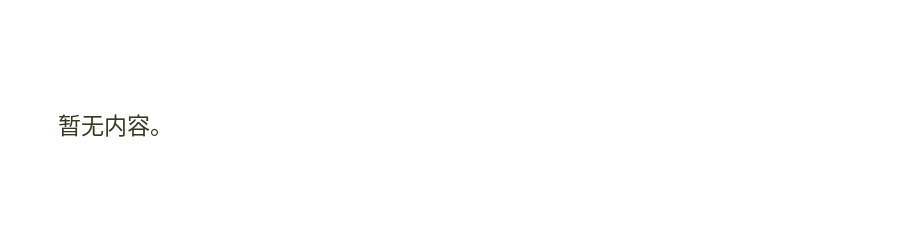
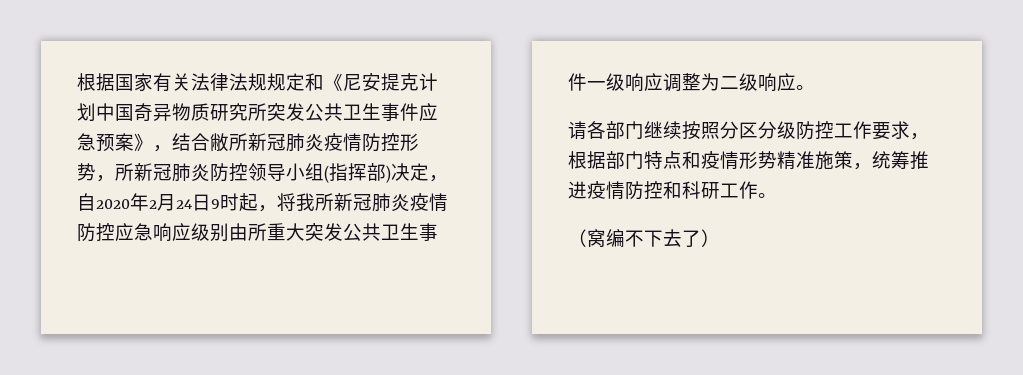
[58,114,173,137] 暂无内容。 -> [77,73,438,92] [77,103,438,121] [77,133,419,152] [77,163,448,183] [77,193,448,212] [77,223,438,242] [568,73,815,92] [568,121,929,140] [568,151,929,170] [568,181,777,200] [568,229,720,248] 根据国家有关法律法规规定和《尼安提克计划中国奇异物质研究所突发公共卫生事件应急预案》，结合敝所新冠肺炎疫情防控形势，所新冠肺炎防控领导小组(指挥部)决定，自2020年2月24日9时起，将我所新冠肺炎疫情防控应急响应级别由所重大突发公共卫生事件一级响应调整为二级响应。 // 请各部门继续按照分区分级防控工作要求，根据部门特点和疫情形势精准施策，统筹推进疫情防控和科研工作。 // （窝编不下去了）

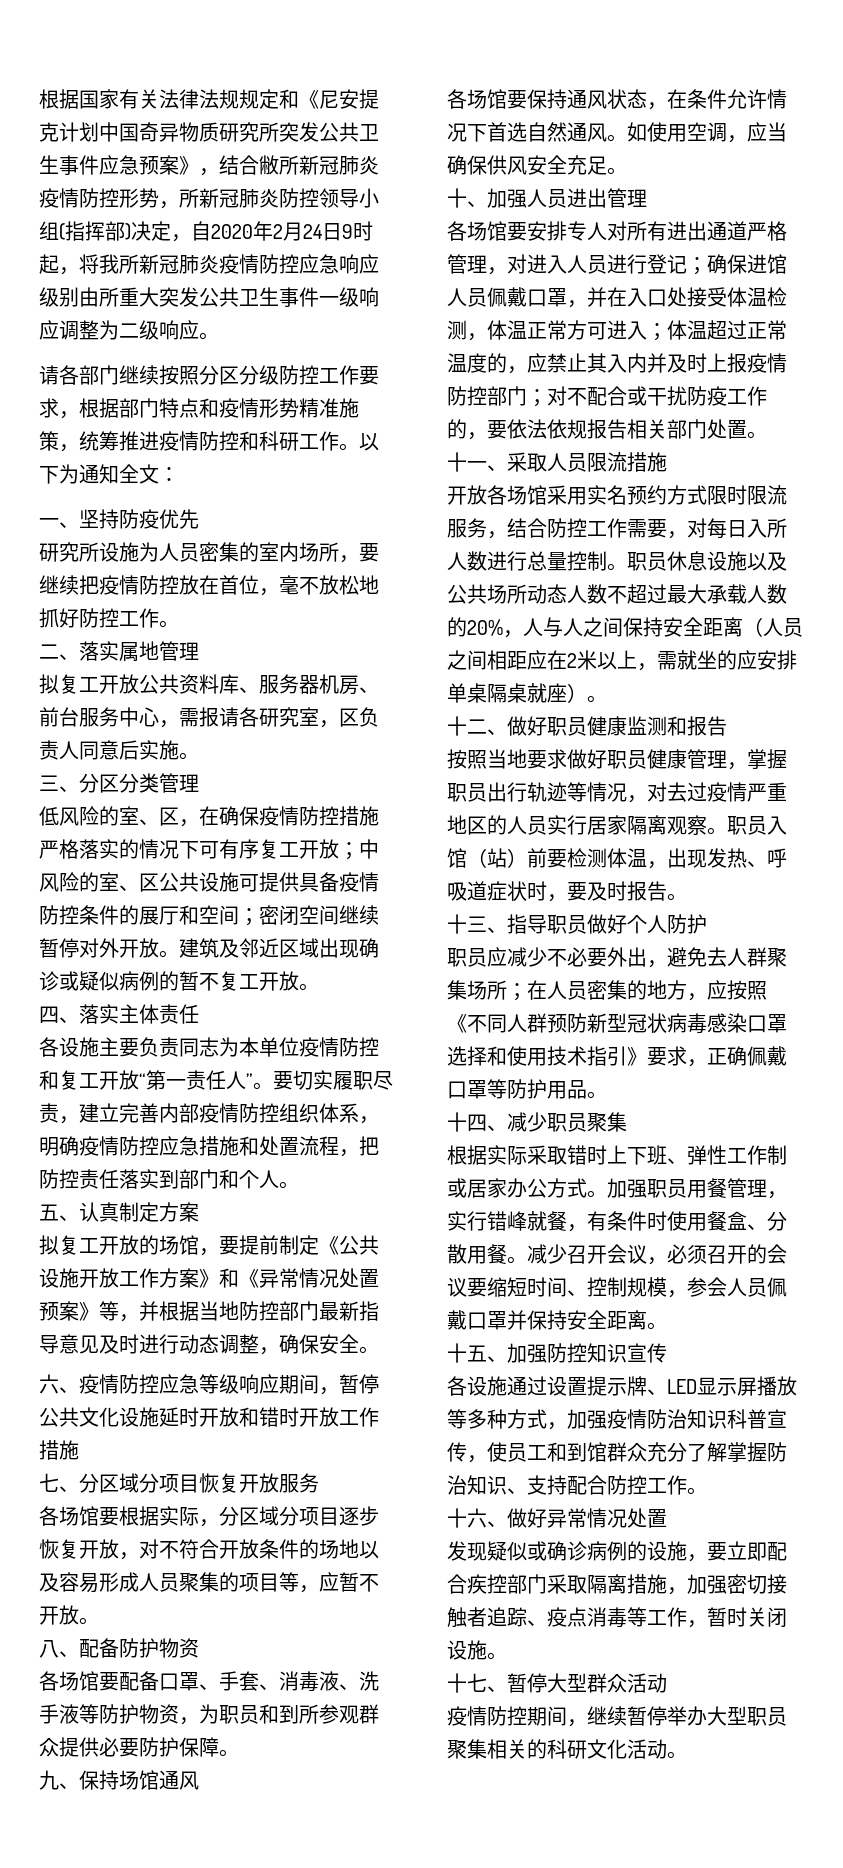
[568,229,720,248] // （窝编不下去了） -> [359,433,379,451] [39,464,179,484] [39,509,199,529] [39,542,379,563] [39,575,379,596] [39,608,179,628] [39,641,199,662] [39,674,379,695] [39,707,379,728] [39,740,199,760] [39,773,199,793] [39,806,379,827] [39,839,379,860] [39,872,379,892] [39,905,379,926] [39,938,379,958] [39,971,319,991] [39,1004,199,1024] [39,1037,379,1057] [39,1070,393,1090] [39,1103,379,1124] [39,1136,379,1157] [39,1169,299,1189] [39,1202,199,1222] [39,1235,379,1256] [39,1268,379,1288] [39,1301,379,1322] [39,1334,379,1355] [39,1374,379,1395] [39,1407,379,1427] [39,1440,79,1460] [39,1473,319,1493] [39,1506,379,1527] [39,1539,379,1560] [39,1572,379,1593] [39,1605,99,1625] [39,1638,199,1658] [39,1671,379,1692] [39,1704,379,1725] [39,1737,239,1757] [39,1770,199,1790] [447,89,787,110] [447,122,787,143] [447,155,627,175] [447,188,647,208] [447,221,787,241] [447,254,787,275] [447,287,787,308] [447,320,787,341] [447,353,787,374] [447,386,767,407] [447,419,767,440] [447,452,667,472] [447,485,787,505] [447,518,787,539] [447,551,787,571] [447,584,787,604] [447,617,803,638] [447,650,797,671] [447,683,607,703] [447,716,727,736] [447,749,787,770] [447,782,787,803] [447,815,787,836] [447,848,787,869] [447,881,687,902] [447,914,707,934] [447,947,787,968] [447,980,767,1001] [447,1013,787,1034] [447,1046,787,1067] [447,1079,607,1099] [447,1112,627,1132] [447,1145,787,1165] [447,1178,787,1199] [447,1211,787,1232] [447,1244,787,1265] [447,1277,787,1298] [447,1310,667,1330] [447,1343,667,1363] [447,1376,797,1396] [447,1409,787,1430] [447,1442,787,1463] [447,1475,707,1495] [447,1508,667,1528] [447,1541,787,1562] [447,1574,787,1595] [447,1607,787,1628] [447,1640,507,1660] [447,1673,667,1693] [447,1706,787,1727] [447,1739,687,1759] 以下为通知全文： // 一、坚持防疫优先 // 研究所设施为人员密集的室内场所，要继续把疫情防控放在首位，毫不放松地抓好防控工作。 // 二、落实属地管理 // 拟复工开放公共资料库、服务器机房、前台服务中心，需报请各研究室，区负责人同意后实施。 // 三、分区分类管理 // 低风险的室、区，在确保疫情防控措施严格落实的情况下可有序复工开放；中风险的室、区公共设施可提供具备疫情防控条件的展厅和空间；密闭空间继续暂停对外开放。建筑及邻近区域出现确诊或疑似病例的暂不复工开放。 // 四、落实主体责任 // 各设施主要负责同志为本单位疫情防控和复工开放“第一责任人”。要切实履职尽责，建立完善内部疫情防控组织体系，明确疫情防控应急措施和处置流程，把防控责任落实到部门和个人。 // 五、认真制定方案 // 拟复工开放的场馆，要提前制定《公共设施开放工作方案》和《异常情况处置预案》等，并根据当地防控部门最新指导意见及时进行动态调整，确保安全。 // 六、疫情防控应急等级响应期间，暂停公共文化设施延时开放和错时开放工作措施 // 七、分区域分项目恢复开放服务 // 各场馆要根据实际，分区域分项目逐步恢复开放，对不符合开放条件的场地以及容易形成人员聚集的项目等，应暂不开放。 // 八、配备防护物资 // 各场馆要配备口罩、手套、消毒液、洗手液等防护物资，为职员和到所参观群众提供必要防护保障。 // 九、保持场馆通风 // 各场馆要保持通风状态，在条件允许情况下首选自然通风。如使用空调，应当确保供风安全充足。 // 十、加强人员进出管理 // 各场馆要安排专人对所有进出通道严格管理，对进入人员进行登记；确保进馆人员佩戴口罩，并在入口处接受体温检测，体温正常方可进入；体温超过正常温度的，应禁止其入内并及时上报疫情防控部门；对不配合或干扰防疫工作的，要依法依规报告相关部门处置。 // 十一、采取人员限流措施 // 开放各场馆采用实名预约方式限时限流服务，结合防控工作需要，对每日入所人数进行总量控制。职员休息设施以及公共场所动态人数不超过最大承载人数的20%，人与人之间保持安全距离（人员之间相距应在2米以上，需就坐的应安排单桌隔桌就座）。 // 十二、做好职员健康监测和报告 // 按照当地要求做好职员健康管理，掌握职员出行轨迹等情况，对去过疫情严重地区的人员实行居家隔离观察。职员入馆（站）前要检测体温，出现发热、呼吸道症状时，要及时报告。 // 十三、指导职员做好个人防护 // 职员应减少不必要外出，避免去人群聚集场所；在人员密集的地方，应按照《不同人群预防新型冠状病毒感染口罩选择和使用技术指引》要求，正确佩戴口罩等防护用品。 // 十四、减少职员聚集 // 根据实际采取错时上下班、弹性工作制或居家办公方式。加强职员用餐管理，实行错峰就餐，有条件时使用餐盒、分散用餐。减少召开会议，必须召开的会议要缩短时间、控制规模，参会人员佩戴口罩并保持安全距离。 // 十五、加强防控知识宣传 // 各设施通过设置提示牌、LED显示屏播放等多种方式，加强疫情防治知识科普宣传，使员工和到馆群众充分了解掌握防治知识、支持配合防控工作。 // 十六、做好异常情况处置 // 发现疑似或确诊病例的设施，要立即配合疾控部门采取隔离措施，加强密切接触者追踪、疫点消毒等工作，暂时关闭设施。 // 十七、暂停大型群众活动 // 疫情防控期间，继续暂停举办大型职员聚集相关的科研文化活动。

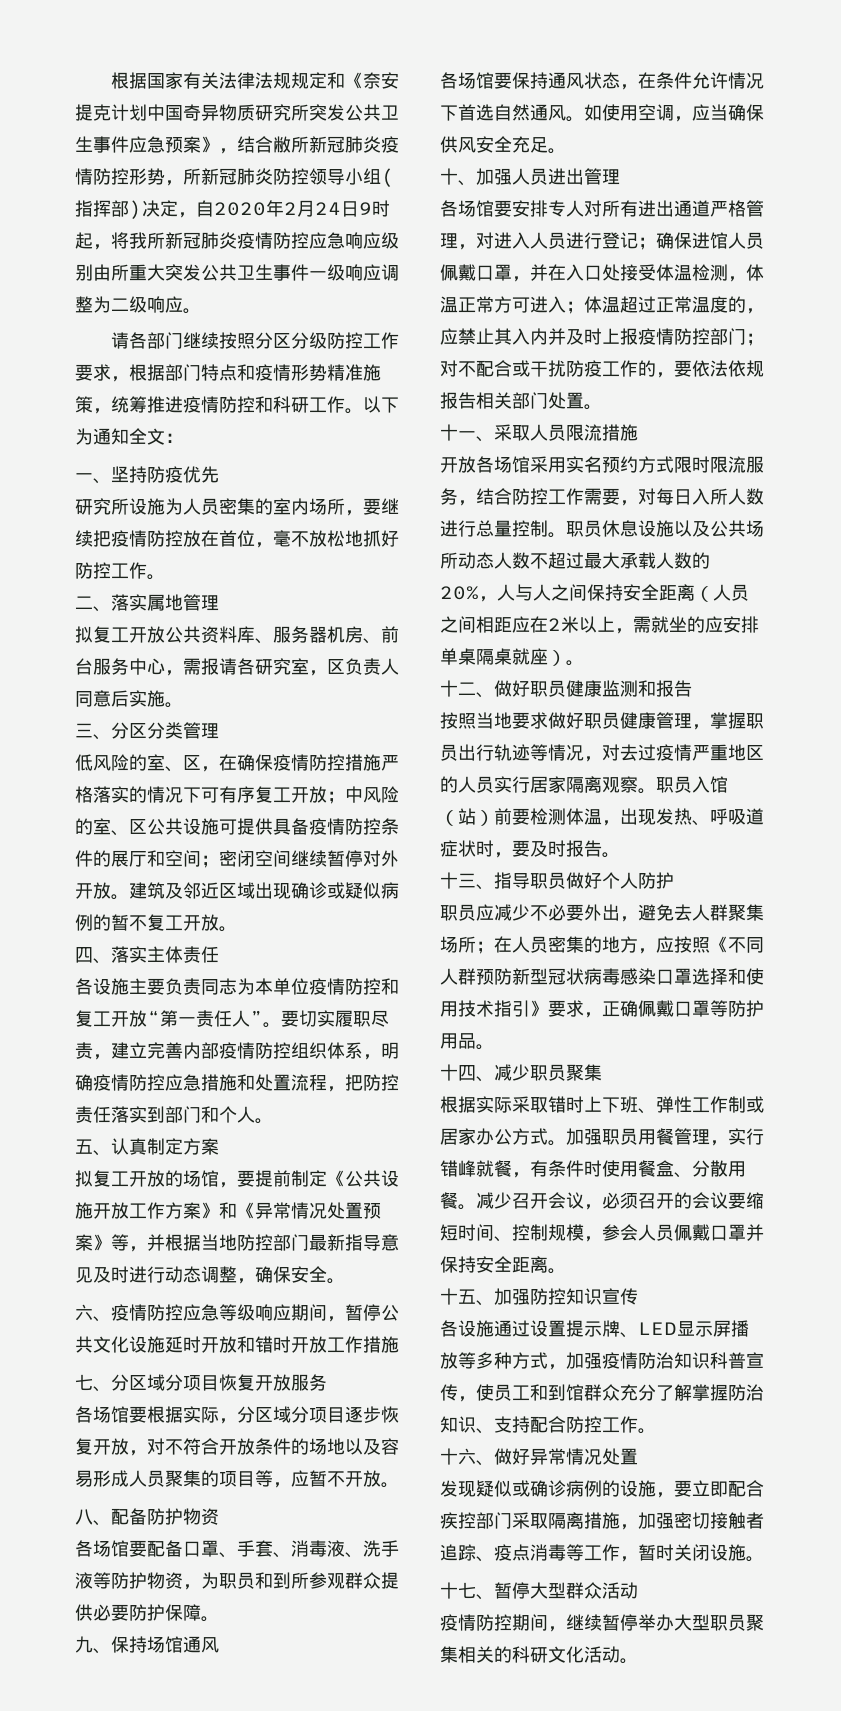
[319,90,339,109] 尼 -> [363,72,382,89] 奈

